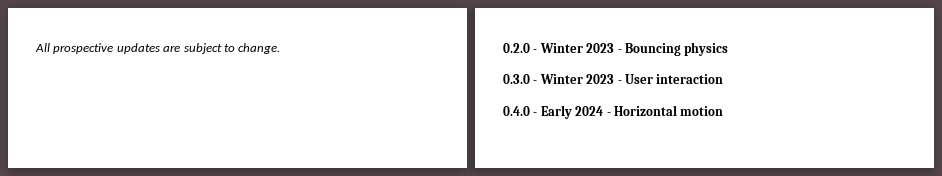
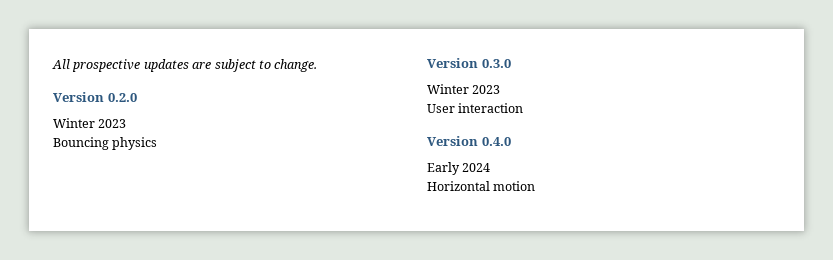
(281, 48) none -> [53,92,104,102] Version
[533,43,622,53] - Winter 2023 - -> [53,118,127,128] // Winter 2023 //
(729, 49) none -> [427,58,478,68] Version
[533,74,622,84] - Winter 2023 - -> [427,84,501,94] // Winter 2023 //
(724, 79) none -> [427,136,478,146] Version
[533,112,538,116] - -> (511, 141) //
[606,112,611,116] - -> (491, 167) //

